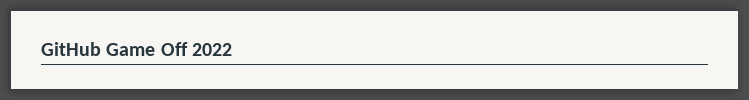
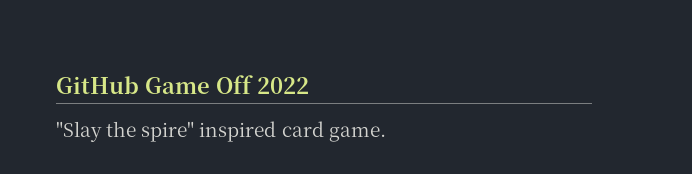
(232, 49) none -> [56,121,386,142] // "Slay the spire" inspired card game.

